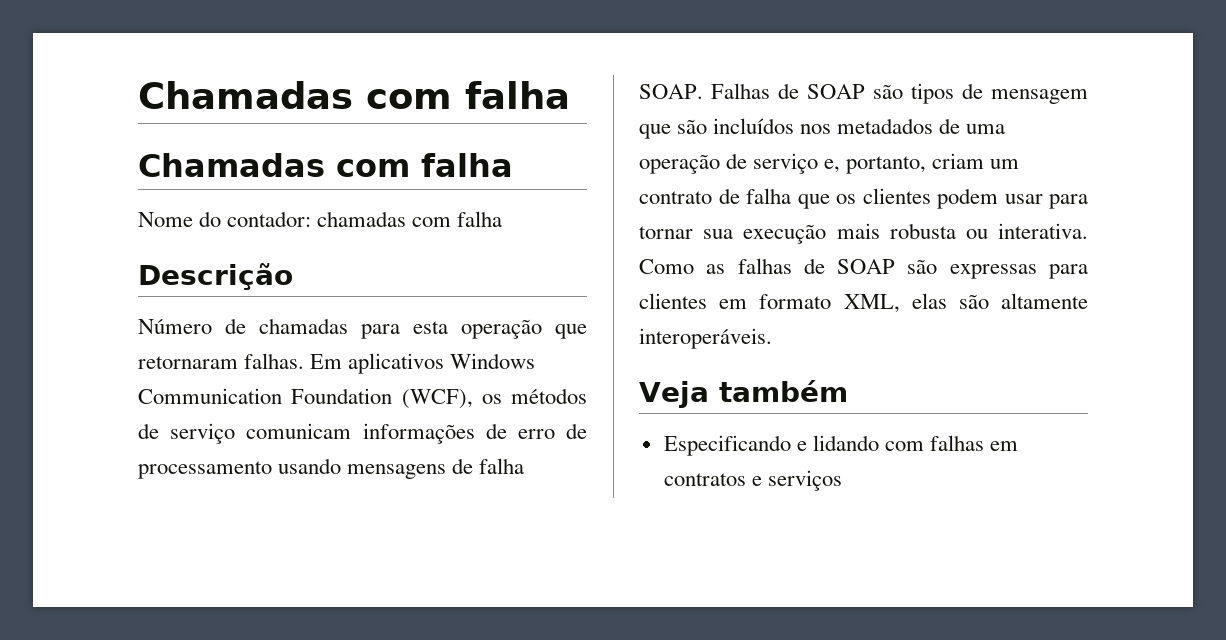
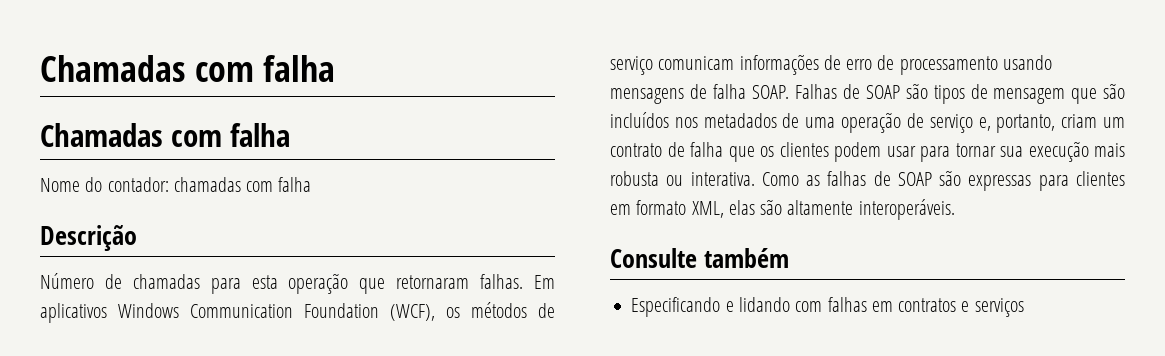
[639,381,709,408] Veja -> [610,248,697,268] Consulte

